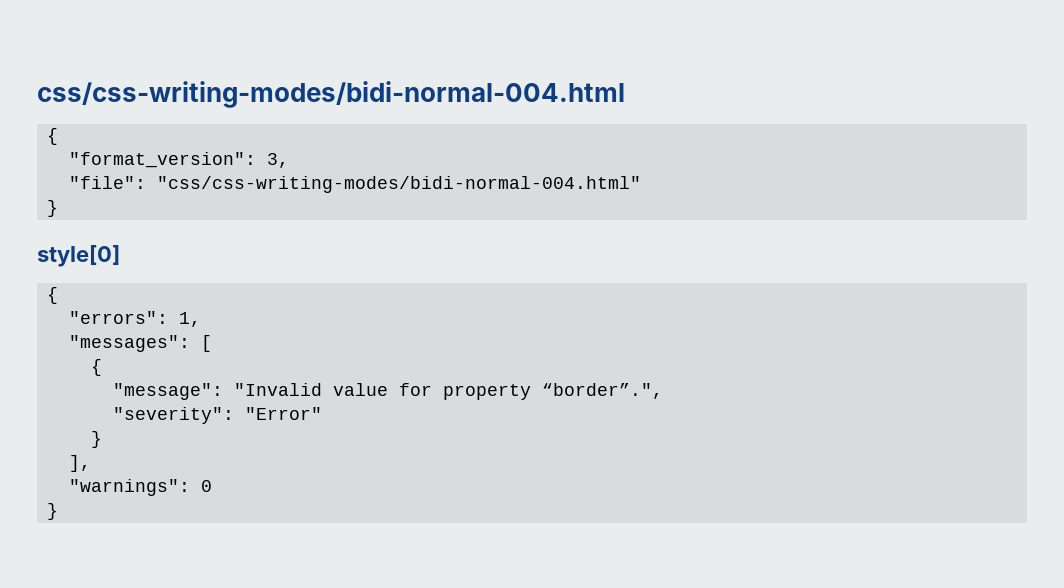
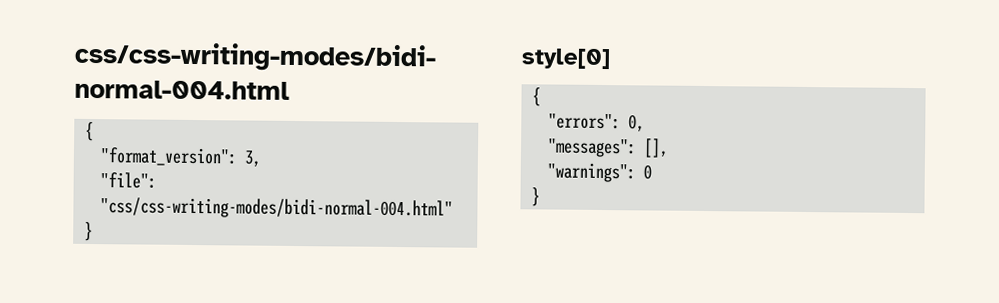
[178,312,201,327] 1, -> [628,114,646,132] 0,
[200,335,212,352] [90,359,102,376] [112,383,663,400] [112,407,322,424] [90,431,102,448] [68,455,91,472] [ // { // "message": "Invalid value for property “border”.", // "severity": "Error" // } // ], -> [643,138,670,158] [],

